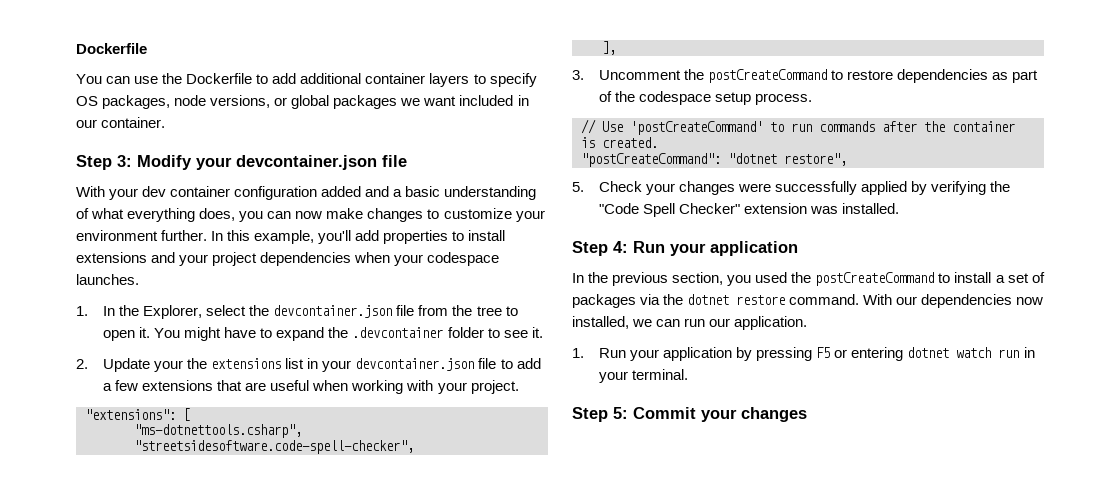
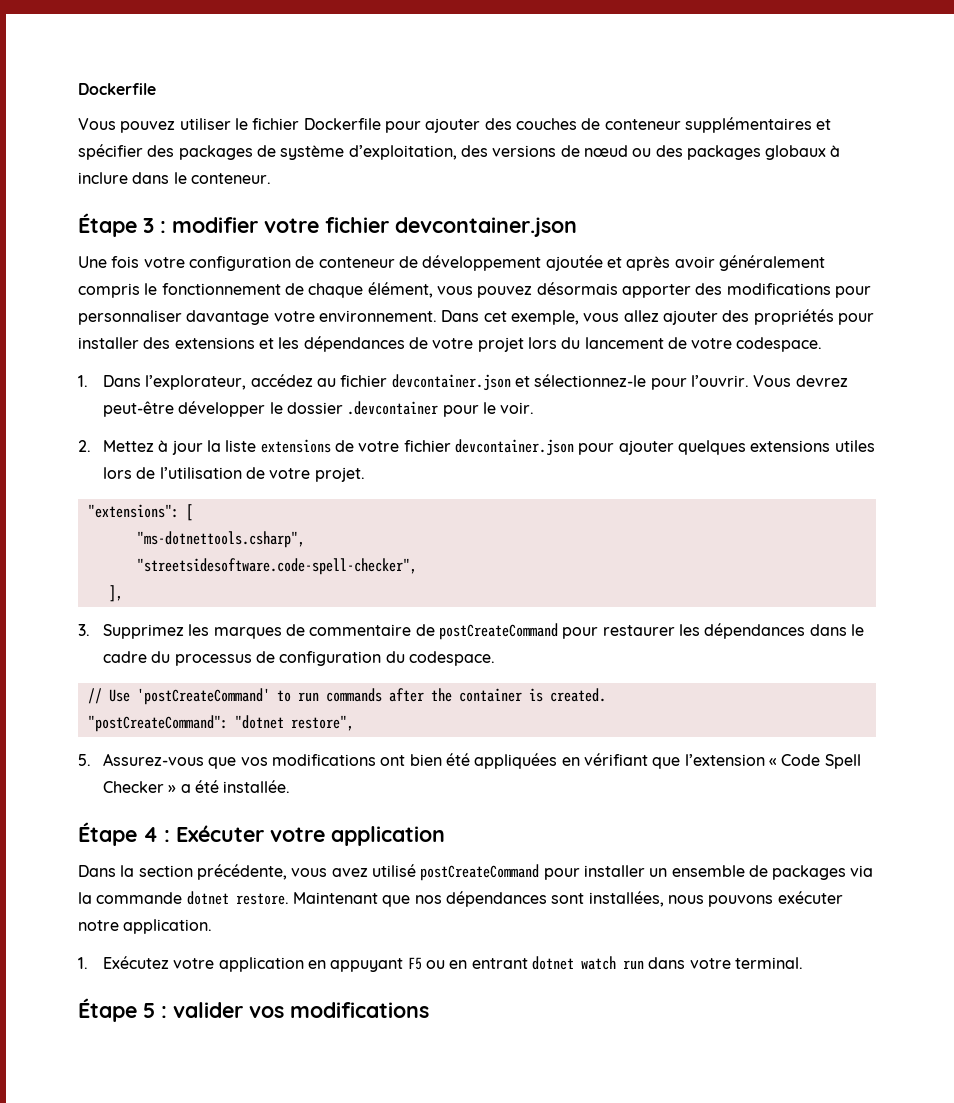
[76,73,537,87] [76,95,529,109] [76,117,166,128] [76,155,407,170] [76,186,537,200] [76,208,545,222] [76,230,506,244] [76,252,500,266] [76,274,139,285] [76,305,518,319] [103,327,543,341] [76,358,541,372] [103,380,519,394] You can use the Dockerfile to add additional container layers to specify OS packages, node versions, or global packages we want included in our container. // Step 3: Modify your devcontainer.json file // With your dev container configuration added and a basic understanding of what everything does, you can now make changes to customize your environment further. In this example, you'll add properties to install extensions and your project dependencies when your codespace launches. // 1. In the Explorer, select the devcontainer.json file from the tree to open it. You might have to expand the .devcontainer folder to see it. // 2. Update your the extensions list in your devcontainer.json file to add a few extensions that are useful when working with your project. -> [78,117,832,133] [78,144,841,160] [78,172,271,184] [78,213,577,237] [78,255,825,271] [78,282,871,298] [78,309,874,325] [78,336,823,352] [78,374,848,391] [103,401,535,417] [78,439,875,456] [103,467,365,482] Vous pouvez utiliser le fichier Dockerfile pour ajouter des couches de conteneur supplémentaires et spécifier des packages de système d’exploitation, des versions de nœud ou des packages globaux à inclure dans le conteneur. // Étape 3 : modifier votre fichier devcontainer.json // Une fois votre configuration de conteneur de développement ajoutée et après avoir généralement compris le fonctionnement de chaque élément, vous pouvez désormais apporter des modifications pour personnaliser davantage votre environnement. Dans cet exemple, vous allez ajouter des propriétés pour installer des extensions et les dépendances de votre projet lors du lancement de votre codespace. // 1. Dans l’explorateur, accédez au fichier devcontainer.json et sélectionnez-le pour l’ouvrir. Vous devrez peut-être développer le dossier .devcontainer pour le voir. // 2. Mettez à jour la liste extensions de votre fichier devcontainer.json pour ajouter quelques extensions utiles lors de l’utilisation de votre projet.
[599,69,1039,83] [599,91,813,105] Uncomment the postCreateCommand to restore dependencies as part of the codespace setup process. -> [103,623,864,640] [103,651,495,666] Supprimez les marques de commentaire de postCreateCommand pour restaurer les dépendances dans le cadre du processus de configuration du codespace.
[599,181,1011,195] [599,203,900,217] [572,241,798,256] [572,272,1045,286] [572,294,1044,308] [572,316,808,330] [572,347,904,361] Check your changes were successfully applied by verifying the "Code Spell Checker" extension was installed. // Step 4: Run your application // In the previous section, you used the postCreateCommand to install a set of packages via the dotnet restore command. With our dependencies now installed, we can run our application. // 1. Run your application by pressing F5 or entering -> [103,753,861,769] [103,780,291,793] [78,822,445,846] [78,864,874,881] [78,891,843,907] [78,919,213,934] [78,956,528,972] Assurez-vous que vos modifications ont bien été appliquées en vérifiant que l’extension « Code Spell Checker » a été installée. // Étape 4 : Exécuter votre application // Dans la section précédente, vous avez utilisé postCreateCommand pour installer un ensemble de packages via la commande dotnet restore. Maintenant que nos dépendances sont installées, nous pouvons exécuter notre application. // 1. Exécutez votre application en appuyant F5 ou en entrant
[1023,347,1035,358] [599,371,629,383] in your -> [648,957,731,969] dans votre
[572,407,807,422] Step 5: Commit your changes -> [78,998,429,1022] Étape 5 : valider vos modifications

